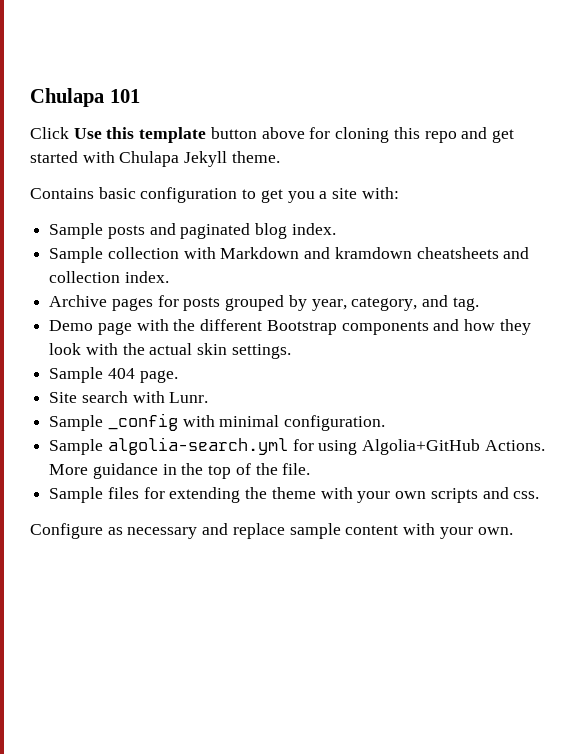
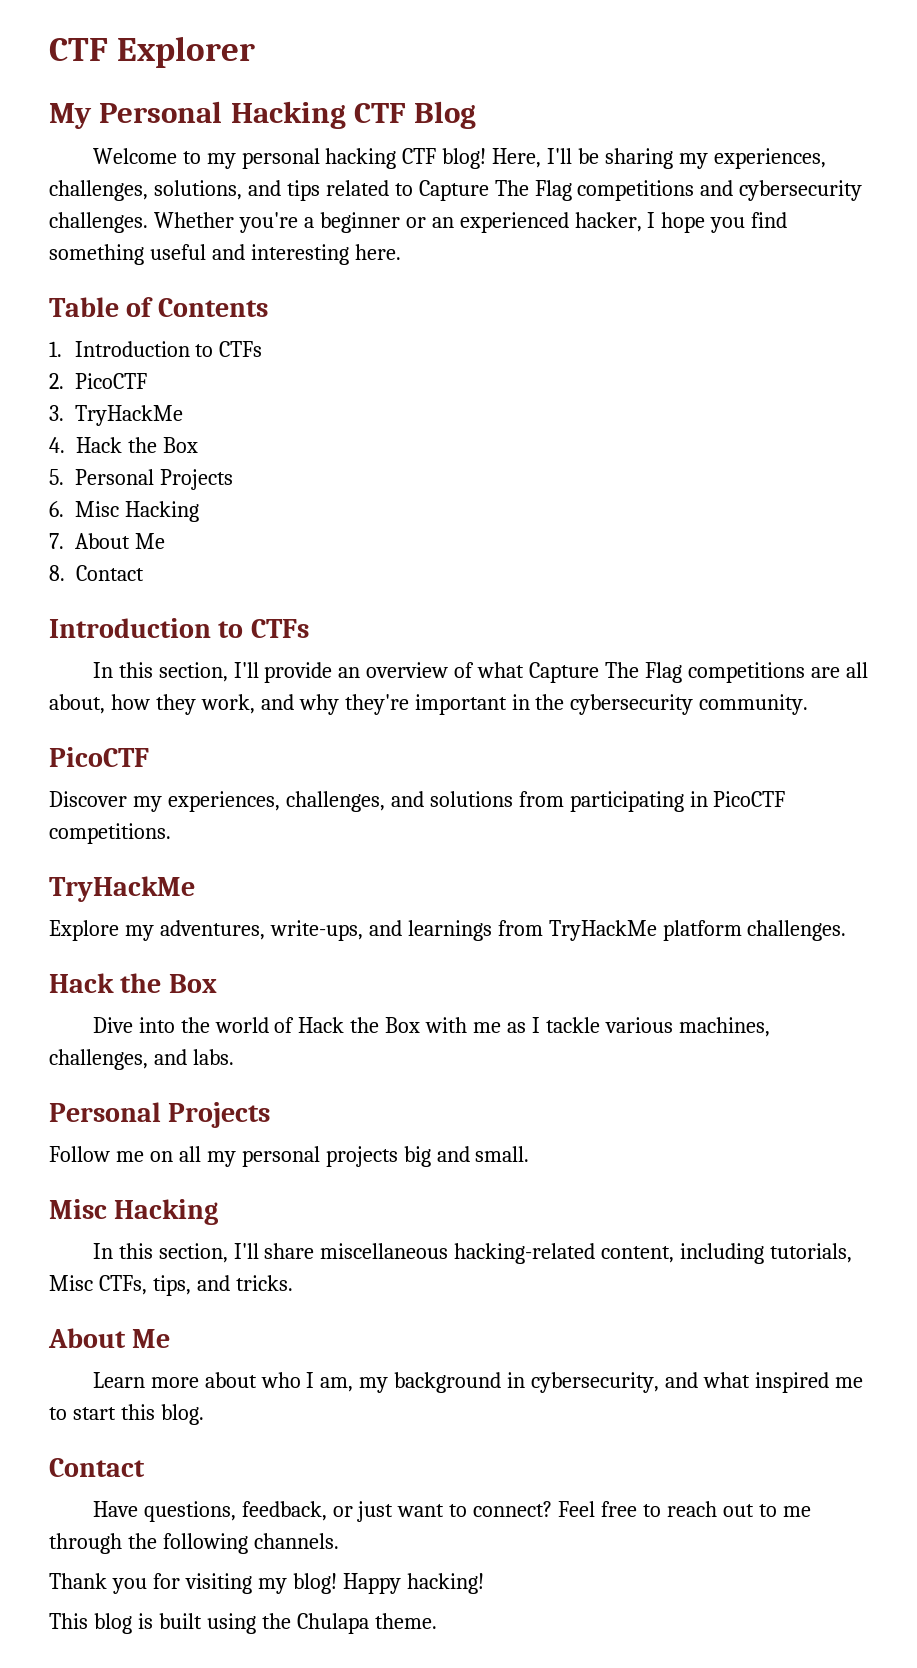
[30,88,140,107] [30,127,514,143] [30,151,280,167] [30,187,399,203] [49,223,336,239] [49,247,530,263] [49,271,169,283] [49,295,479,311] [49,319,531,335] [49,343,291,359] [49,367,178,383] [49,391,209,403] [49,413,386,431] [49,437,545,455] [49,463,311,479] [49,487,540,503] [30,523,513,539] Chulapa 101 // Click Use this template button above for cloning this repo and get started with Chulapa Jekyll theme. // Contains basic configuration to get you a site with: // Sample posts and paginated blog index. // Sample collection with Markdown and kramdown cheatsheets and collection index. // Archive pages for posts grouped by year, category, and tag. // Demo page with the different Bootstrap components and how they look with the actual skin settings. // Sample 404 page. // Site search with Lunr. // Sample _config with minimal configuration. // Sample algolia-search.yml for using Algolia+GitHub Actions. More guidance in the top of the file. // Sample files for extending the theme with your own scripts and css. // Configure as necessary and replace sample content with your own. -> [49,36,256,68] [49,101,477,129] [92,148,826,169] [49,180,863,201] [49,212,788,233] [49,244,401,265] [49,297,268,317] [49,341,263,357] [49,373,147,389] [49,405,183,426] [49,437,198,453] [49,469,233,490] [49,501,199,522] [49,533,165,549] [49,565,144,581] [49,618,309,638] [92,662,868,683] [49,694,809,715] [49,747,149,767] [49,791,786,812] [49,823,171,844] [49,876,195,902] [49,920,847,941] [49,973,217,993] [92,1017,770,1037] [49,1049,234,1070] [49,1102,271,1128] [49,1146,530,1167] [49,1199,219,1225] [92,1243,853,1264] [49,1275,293,1296] [48,1328,171,1348] [92,1372,863,1393] [49,1404,204,1425] [49,1458,145,1477] [92,1501,811,1522] [49,1533,339,1554] [49,1573,484,1594] [49,1613,437,1634] CTF Explorer // My Personal Hacking CTF Blog // Welcome to my personal hacking CTF blog! Here, I'll be sharing my experiences, challenges, solutions, and tips related to Capture The Flag competitions and cybersecurity challenges. Whether you're a beginner or an experienced hacker, I hope you find something useful and interesting here. // Table of Contents // 1. Introduction to CTFs // 2. PicoCTF // 3. TryHackMe // 4. Hack the Box // 5. Personal Projects // 6. Misc Hacking // 7. About Me // 8. Contact // Introduction to CTFs // In this section, I'll provide an overview of what Capture The Flag competitions are all about, how they work, and why they're important in the cybersecurity community. // PicoCTF // Discover my experiences, challenges, and solutions from participating in PicoCTF competitions. // TryHackMe // Explore my adventures, write-ups, and learnings from TryHackMe platform challenges. // Hack the Box // Dive into the world of Hack the Box with me as I tackle various machines, challenges, and labs. // Personal Projects // Follow me on all my personal projects big and small. // Misc Hacking // In this section, I'll share miscellaneous hacking-related content, including tutorials, Misc CTFs, tips, and tricks. // About Me // Learn more about who I am, my background in cybersecurity, and what inspired me to start this blog. // Contact // Have questions, feedback, or just want to connect? Feel free to reach out to me through the following channels. // Thank you for visiting my blog! Happy hacking! // This blog is built using the Chulapa theme.

